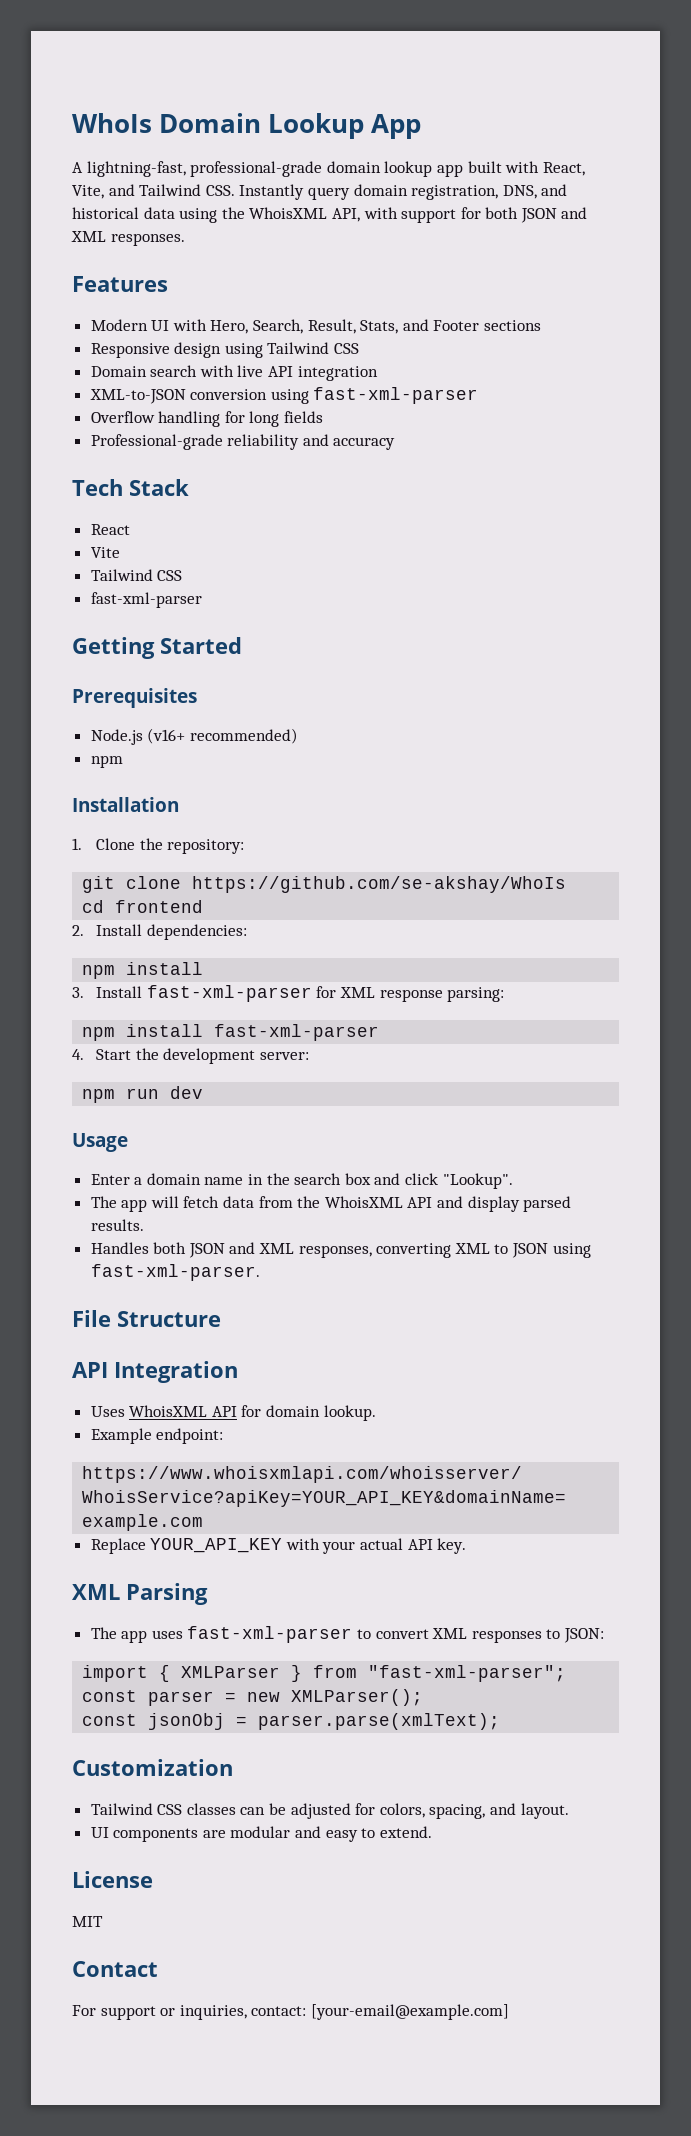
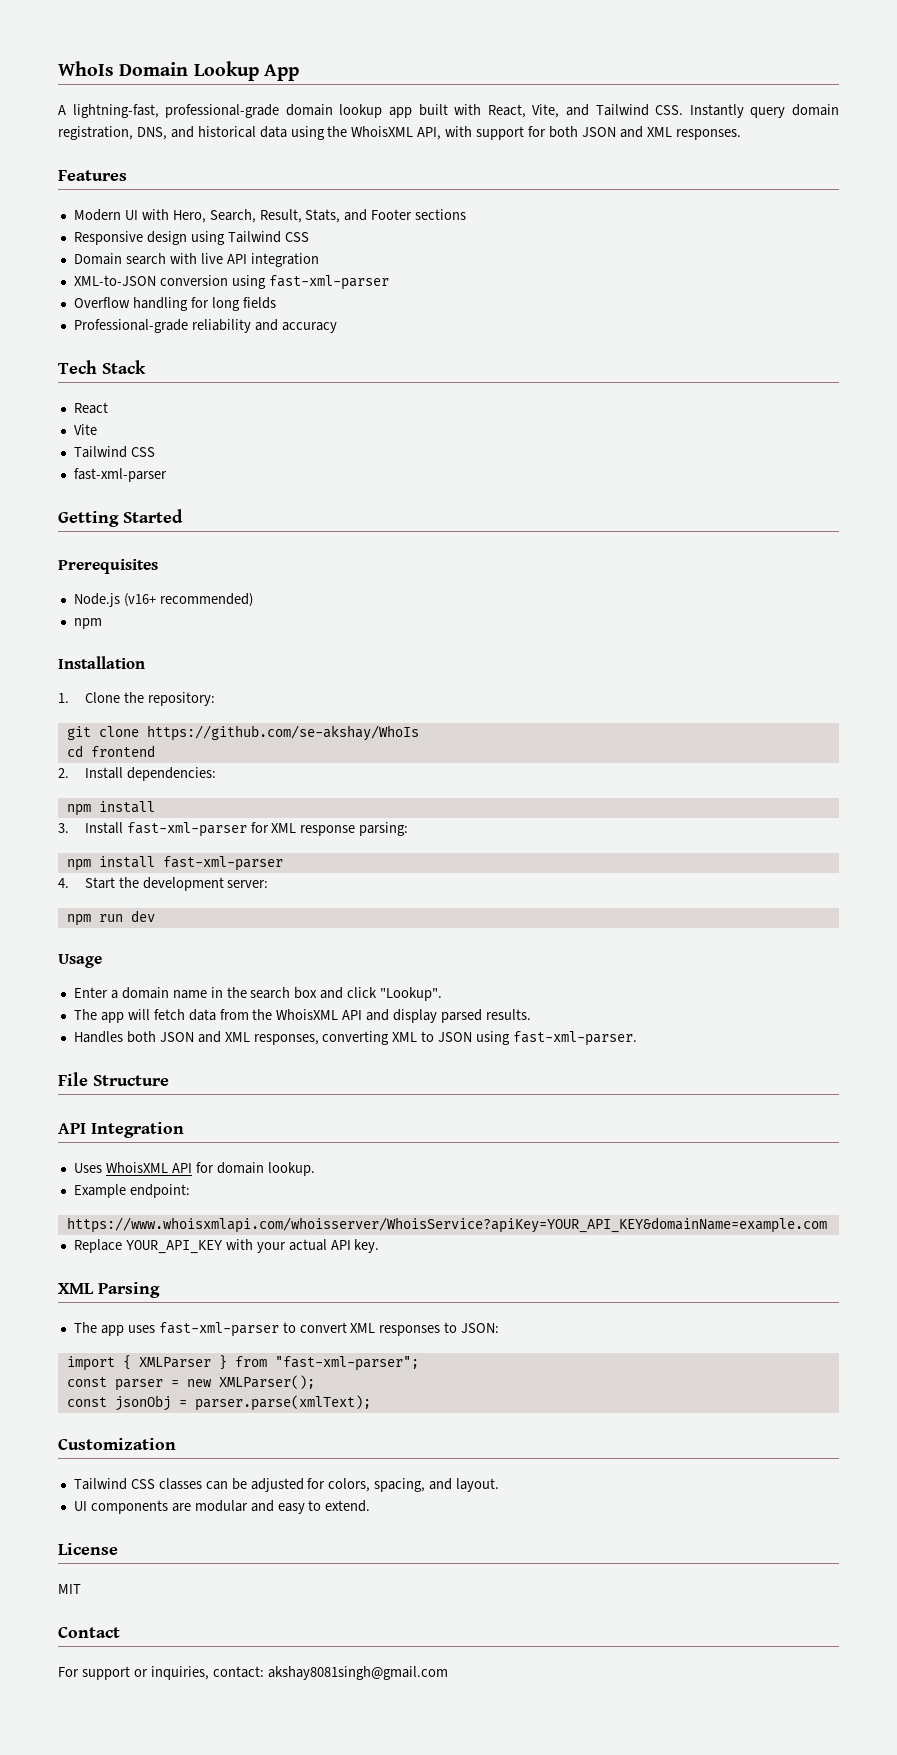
[310,2004,509,2020] [your-email@example.com] -> [267,1666,448,1680] akshay8081singh@gmail.com

